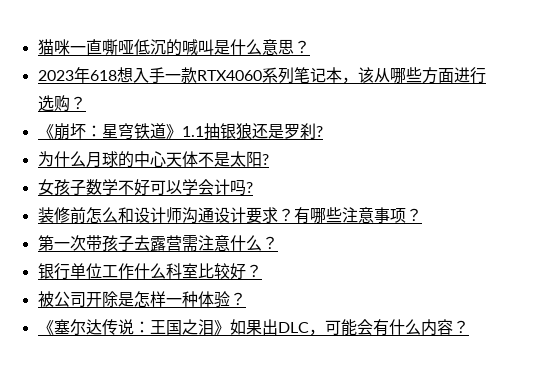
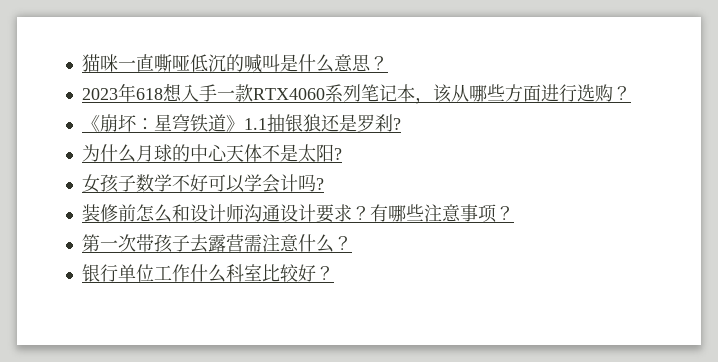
[37,291,246,307] [37,319,469,336] // 被公司开除是怎样一种体验？ // 《塞尔达传说：王国之泪》如果出DLC，可能会有什么内容？ -> (334, 273) none

